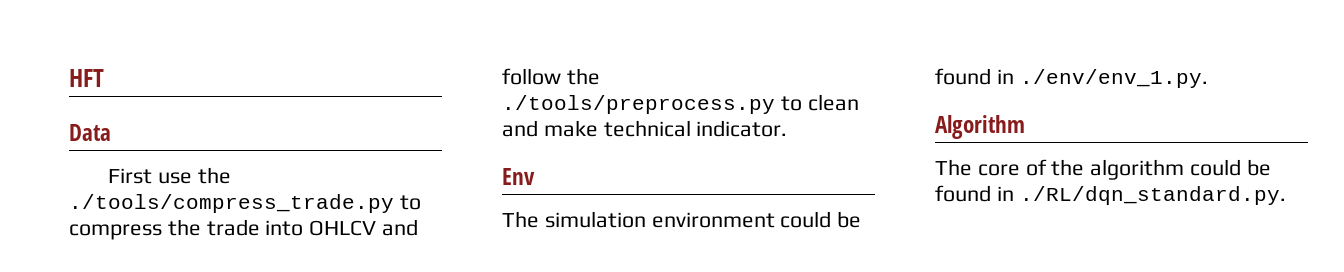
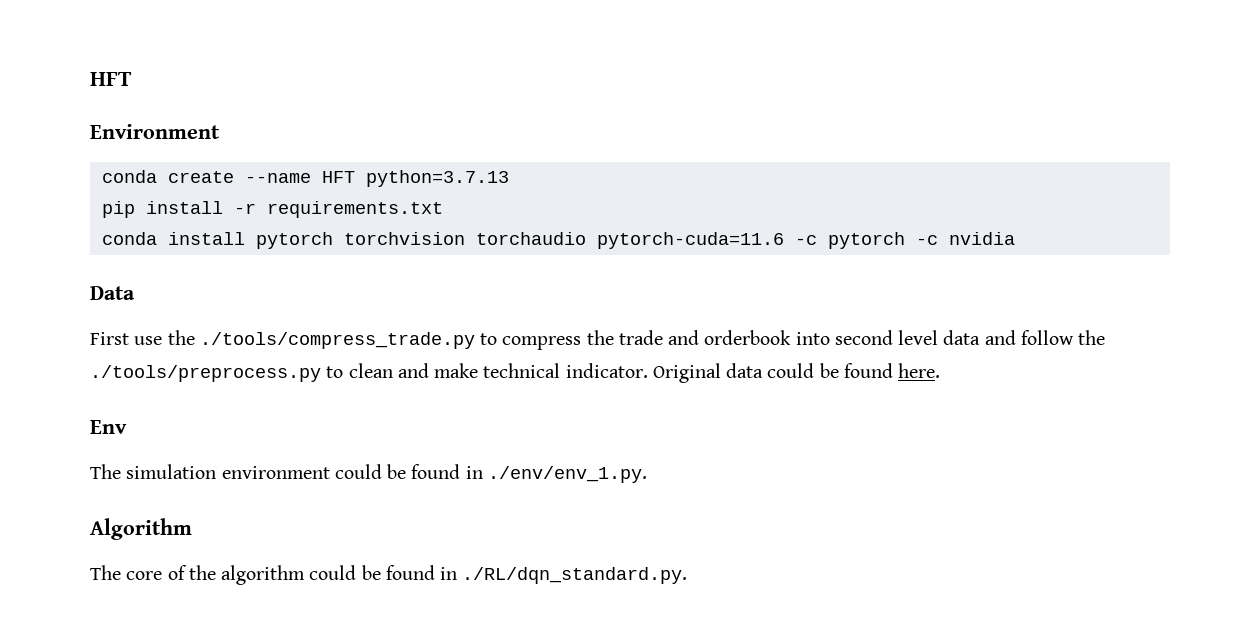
[69,69,104,87] HFT -> [90,72,132,86] [90,124,220,139] [101,170,509,187] [101,201,443,218] [101,232,1015,249] HFT // Environment // conda create --name HFT python=3.7.13 // pip install -r requirements.txt // conda install pytorch torchvision torchaudio pytorch-cuda=11.6 -c pytorch -c nvidia
[265,220,377,236] into OHLCV -> [668,330,981,345] and orderbook into second level data
(788, 128) none -> [652,363,941,383] Original data could be found here.

